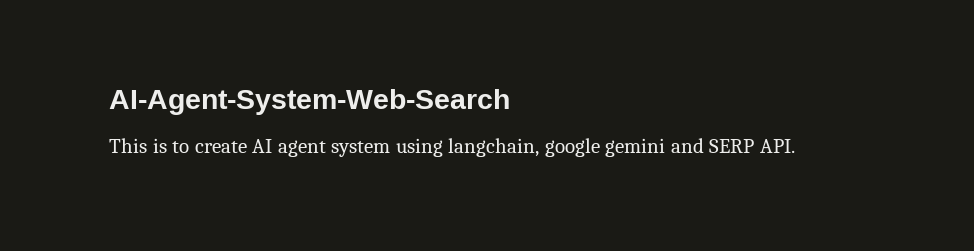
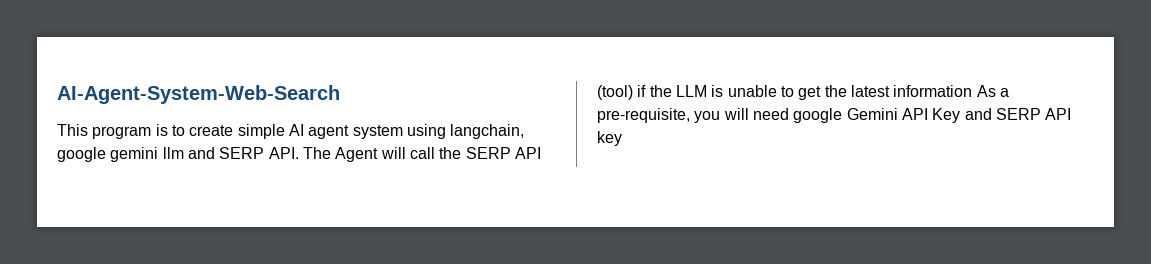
(147, 145) none -> [92,126,152,139] program
(247, 147) none -> [237,124,285,139] simple
(666, 147) none -> [162,147,184,159] llm
(795, 146) none -> [302,147,541,162] [597,85,1009,100] [597,108,1072,123] [597,131,622,146] The Agent will call the SERP API (tool) if the LLM is unable to get the latest information As a pre-requisite, you will need google Gemini API Key and SERP API key

